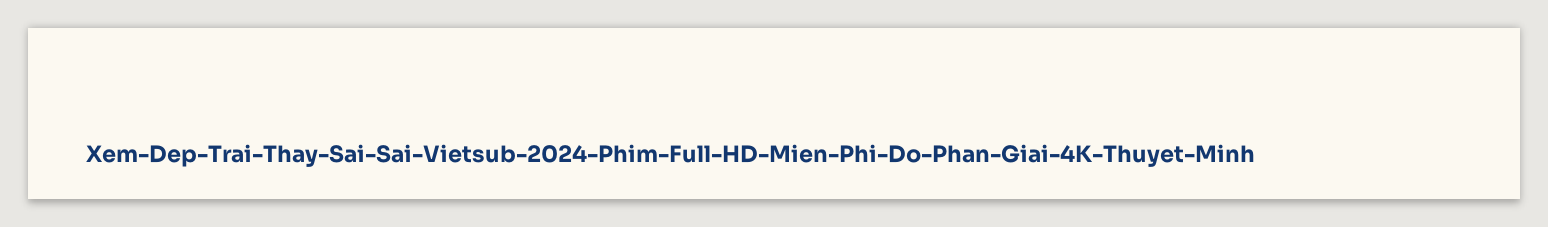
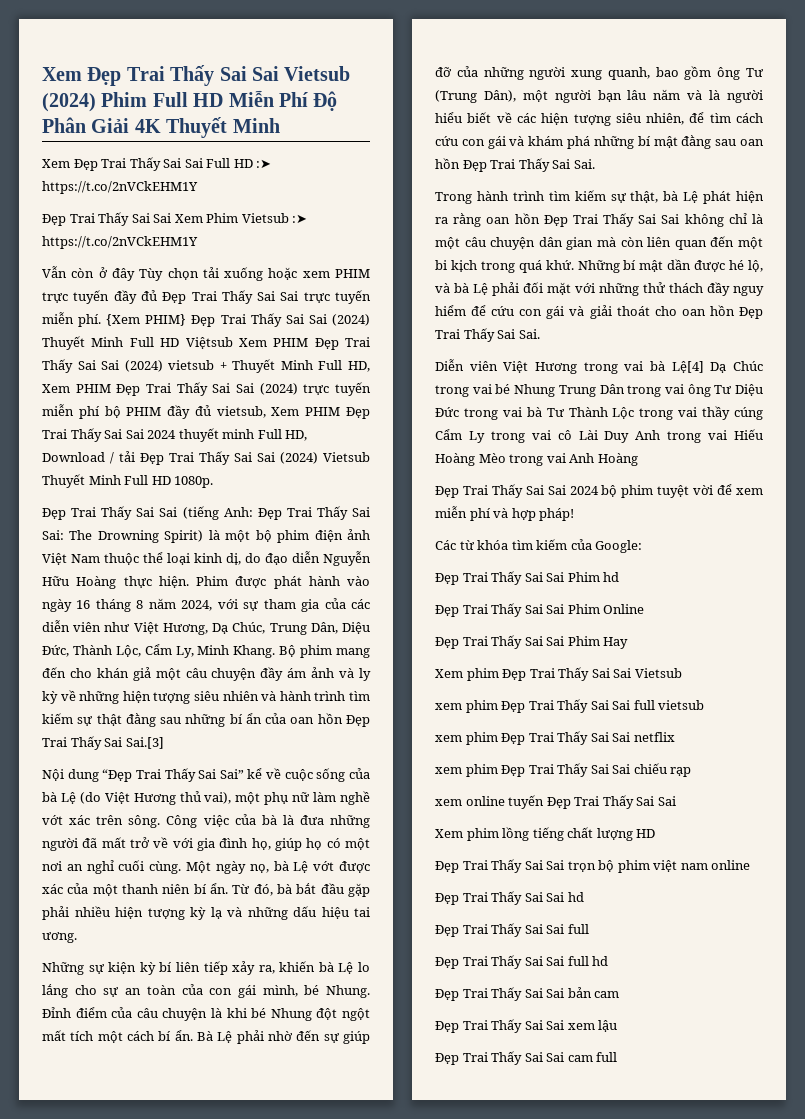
[86,144,1255,167] Xem-Dep-Trai-Thay-Sai-Sai-Vietsub-2024-Phim-Full-HD-Mien-Phi-Do-Phan-Giai-4K-Thuyet-Minh -> [42,65,351,86] [42,90,338,112] [42,117,280,138] [42,157,272,171] [42,181,198,194] [42,212,308,226] [42,236,198,249] [42,266,371,281] [42,290,372,304] [42,312,370,327] [42,336,370,350] [42,359,370,373] [42,382,371,396] [42,404,370,419] [42,428,308,442] [42,451,370,465] [42,474,214,488] [42,506,370,520] [42,529,370,543] [42,551,371,566] [42,576,370,589] [42,598,370,612] [42,620,370,635] [42,644,370,658] [42,667,372,681] [42,690,370,704] [42,713,370,727] [42,736,164,750] [42,768,370,782] [42,791,370,805] [42,814,370,828] [42,837,370,851] [42,860,370,874] [42,883,370,897] [42,906,370,920] [42,932,77,943] [42,961,370,975] [42,984,370,998] [42,1007,370,1021] [42,1030,370,1044] [435,66,763,80] [435,89,763,103] [435,112,763,126] [435,135,764,149] [435,158,595,172] [435,190,764,204] [435,213,763,227] [435,236,763,250] [435,259,763,273] [435,282,764,296] [435,305,763,319] [435,328,540,342] [435,359,763,374] [435,384,763,397] [435,406,763,420] [435,429,763,443] [435,453,638,466] [435,484,763,498] [435,506,575,521] [435,539,643,553] [435,571,620,585] [435,603,645,617] [435,635,629,649] [435,667,682,681] [435,699,705,713] [435,731,675,745] [435,763,692,777] [435,795,676,809] [435,827,656,841] [435,859,751,873] [435,891,584,905] [435,923,589,937] [435,955,609,969] [435,987,620,1001] [435,1019,618,1033] [435,1051,618,1065] Xem Đẹp Trai Thấy Sai Sai Vietsub (2024) Phim Full HD Miễn Phí Độ Phân Giải 4K Thuyết Minh // Xem Đẹp Trai Thấy Sai Sai Full HD :➤ https://t.co/2nVCkEHM1Y // Đẹp Trai Thấy Sai Sai Xem Phim Vietsub :➤ https://t.co/2nVCkEHM1Y // Vẫn còn ở đây Tùy chọn tải xuống hoặc xem PHIM trực tuyến đầy đủ Đẹp Trai Thấy Sai Sai trực tuyến miễn phí. {Xem PHIM} Đẹp Trai Thấy Sai Sai (2024) Thuyết Minh Full HD Việtsub Xem PHIM Đẹp Trai Thấy Sai Sai (2024) vietsub + Thuyết Minh Full HD, Xem PHIM Đẹp Trai Thấy Sai Sai (2024) trực tuyến miễn phí bộ PHIM đầy đủ vietsub, Xem PHIM Đẹp Trai Thấy Sai Sai 2024 thuyết minh Full HD, Download / tải Đẹp Trai Thấy Sai Sai (2024) Vietsub Thuyết Minh Full HD 1080p. // Đẹp Trai Thấy Sai Sai (tiếng Anh: Đẹp Trai Thấy Sai Sai: The Drowning Spirit) là một bộ phim điện ảnh Việt Nam thuộc thể loại kinh dị, do đạo diễn Nguyễn Hữu Hoàng thực hiện. Phim được phát hành vào ngày 16 tháng 8 năm 2024, với sự tham gia của các diễn viên như Việt Hương, Dạ Chúc, Trung Dân, Diệu Đức, Thành Lộc, Cẩm Ly, Minh Khang. Bộ phim mang đến cho khán giả một câu chuyện đầy ám ảnh và ly kỳ về những hiện tượng siêu nhiên và hành trình tìm kiếm sự thật đằng sau những bí ẩn của oan hồn Đẹp Trai Thấy Sai Sai.[3] // Nội dung “Đẹp Trai Thấy Sai Sai” kể về cuộc sống của bà Lệ (do Việt Hương thủ vai), một phụ nữ làm nghề vớt xác trên sông. Công việc của bà là đưa những người đã mất trở về với gia đình họ, giúp họ có một nơi an nghỉ cuối cùng. Một ngày nọ, bà Lệ vớt được xác của một thanh niên bí ẩn. Từ đó, bà bắt đầu gặp phải nhiều hiện tượng kỳ lạ và những dấu hiệu tai ương. // Những sự kiện kỳ bí liên tiếp xảy ra, khiến bà Lệ lo lắng cho sự an toàn của con gái mình, bé Nhung. Đỉnh điểm của câu chuyện là khi bé Nhung đột ngột mất tích một cách bí ẩn. Bà Lệ phải nhờ đến sự giúp đỡ của những người xung quanh, bao gồm ông Tư (Trung Dân), một người bạn lâu năm và là người hiểu biết về các hiện tượng siêu nhiên, để tìm cách cứu con gái và khám phá những bí mật đằng sau oan hồn Đẹp Trai Thấy Sai Sai. // Trong hành trình tìm kiếm sự thật, bà Lệ phát hiện ra rằng oan hồn Đẹp Trai Thấy Sai Sai không chỉ là một câu chuyện dân gian mà còn liên quan đến một bi kịch trong quá khứ. Những bí mật dần được hé lộ, và bà Lệ phải đối mặt với những thử thách đầy nguy hiểm để cứu con gái và giải thoát cho oan hồn Đẹp Trai Thấy Sai Sai. // Diễn viên Việt Hương trong vai bà Lệ[4] Dạ Chúc trong vai bé Nhung Trung Dân trong vai ông Tư Diệu Đức trong vai bà Tư Thành Lộc trong vai thầy cúng Cẩm Ly trong vai cô Lài Duy Anh trong vai Hiếu Hoàng Mèo trong vai Anh Hoàng // Đẹp Trai Thấy Sai Sai 2024 bộ phim tuyệt vời để xem miễn phí và hợp pháp! // Các từ khóa tìm kiếm của Google: // Đẹp Trai Thấy Sai Sai Phim hd // Đẹp Trai Thấy Sai Sai Phim Online // Đẹp Trai Thấy Sai Sai Phim Hay // Xem phim Đẹp Trai Thấy Sai Sai Vietsub // xem phim Đẹp Trai Thấy Sai Sai full vietsub // xem phim Đẹp Trai Thấy Sai Sai netflix // xem phim Đẹp Trai Thấy Sai Sai chiếu rạp // xem online tuyến Đẹp Trai Thấy Sai Sai // Xem phim lồng tiếng chất lượng HD // Đẹp Trai Thấy Sai Sai trọn bộ phim việt nam online // Đẹp Trai Thấy Sai Sai hd // Đẹp Trai Thấy Sai Sai full // Đẹp Trai Thấy Sai Sai full hd // Đẹp Trai Thấy Sai Sai bản cam // Đẹp Trai Thấy Sai Sai xem lậu // Đẹp Trai Thấy Sai Sai cam full

